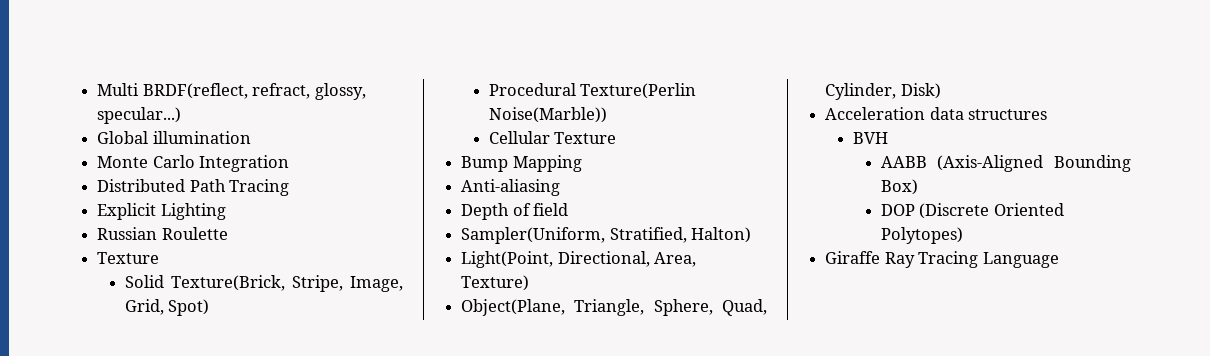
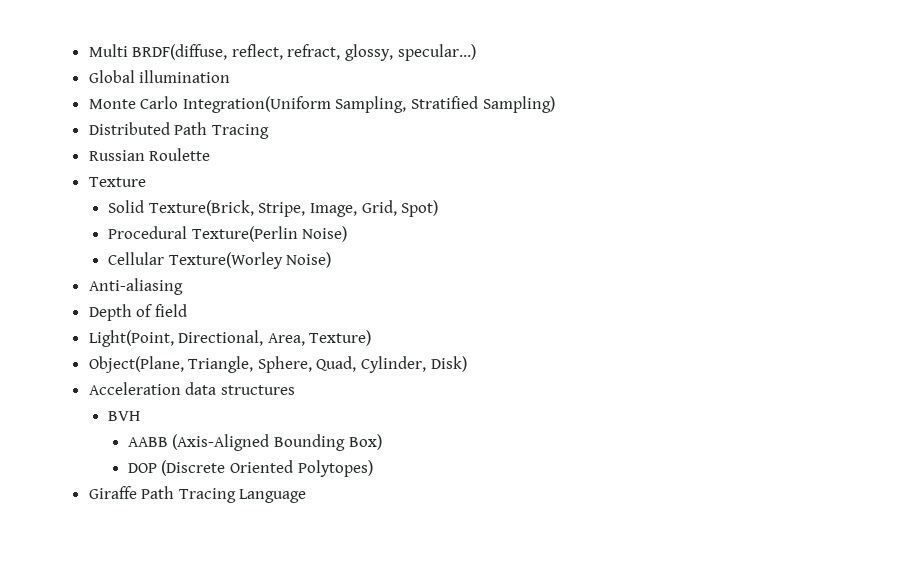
[142,83,248,99] BRDF(reflect, -> [132,44,283,60] BRDF(diffuse, reflect,
[199,155,290,172] Integration -> [182,96,555,113] Integration(Uniform Sampling, Stratified Sampling)
[97,203,226,220] // Explicit Lighting -> (269, 131) none
[488,107,607,123] Noise(Marble)) -> [302,226,348,242] Noise)
[554,132,617,144] [461,155,582,172] Texture // Bump Mapping -> [168,252,332,269] Texture(Worley Noise)
[461,227,752,244] // Sampler(Uniform, Stratified, Halton) -> (187, 310) none
[884,252,915,268] Ray -> [141,486,175,499] Path

